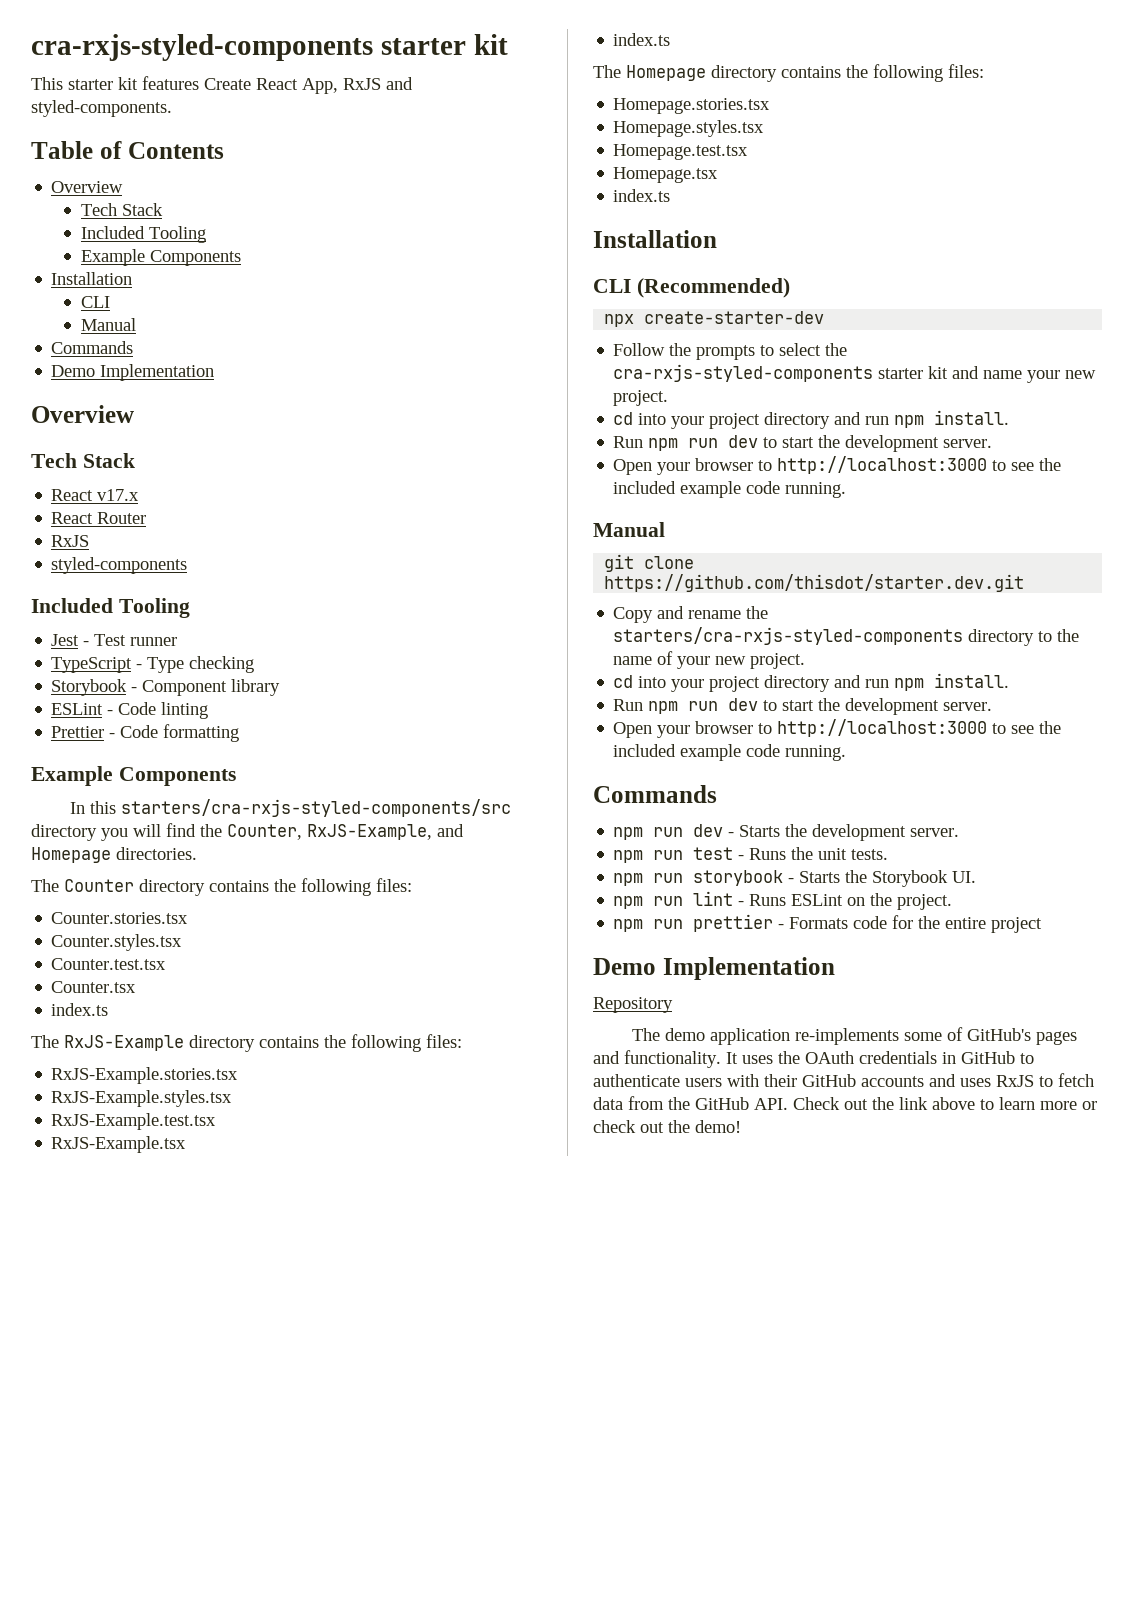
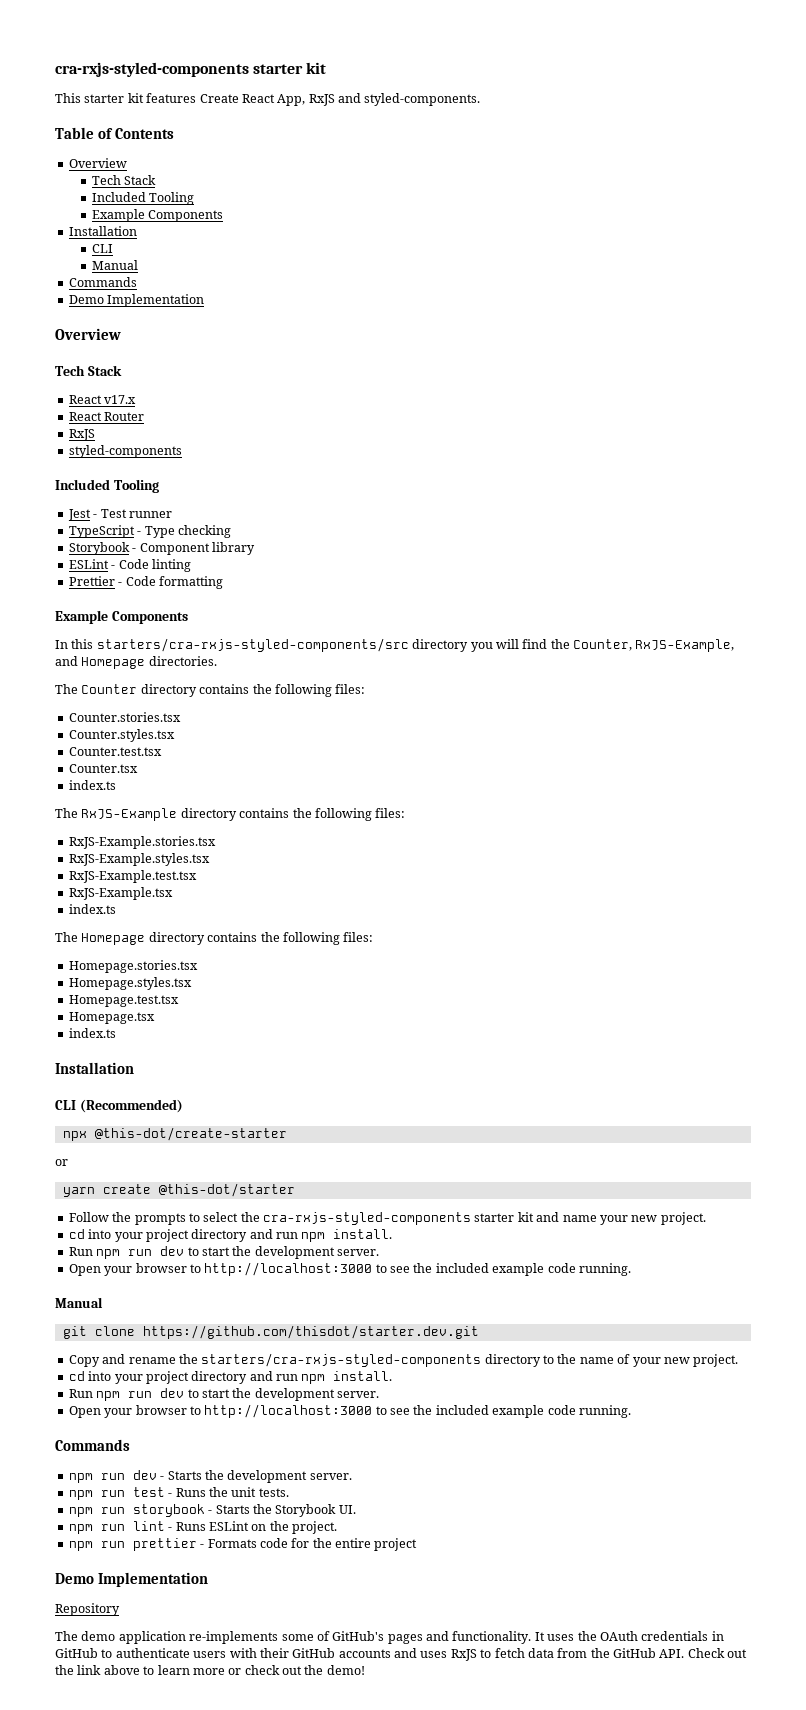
[644,311,825,324] create-starter-dev -> [94,1127,287,1141] [55,1159,68,1166] [62,1183,295,1197] @this-dot/create-starter // or // yarn create @this-dot/starter

